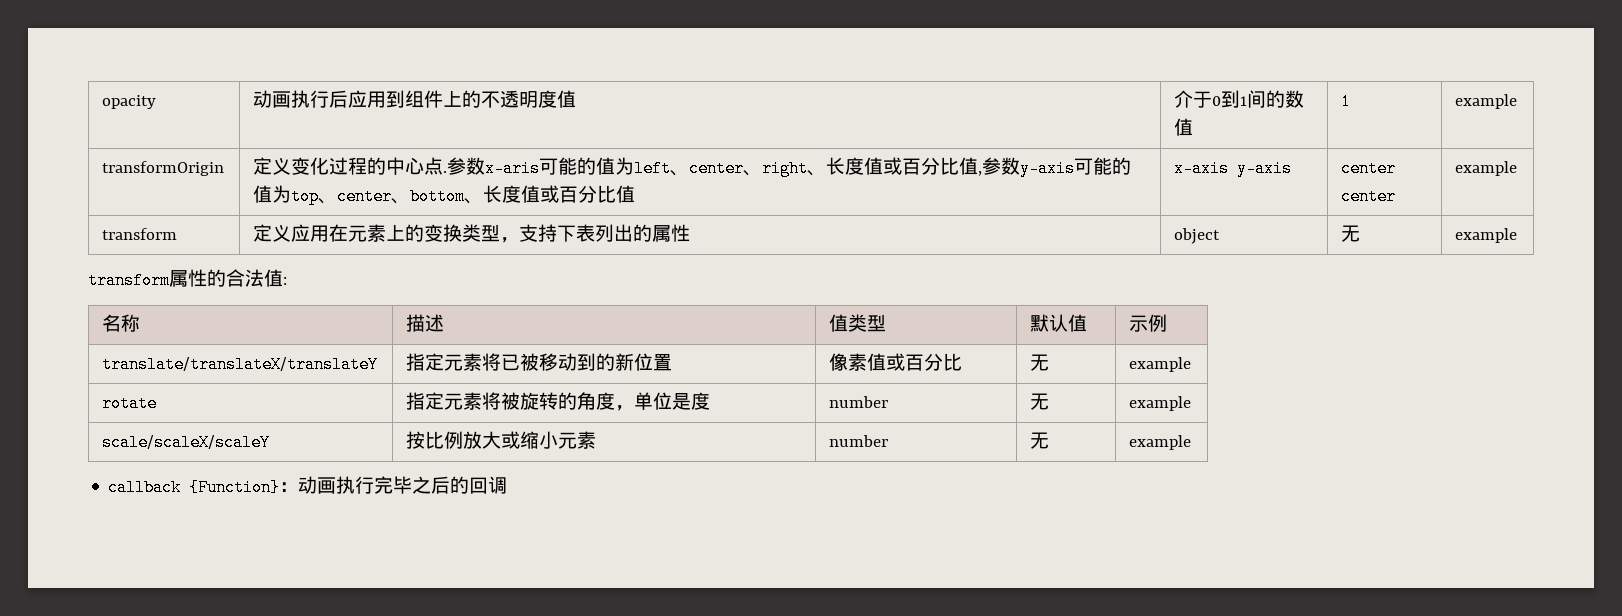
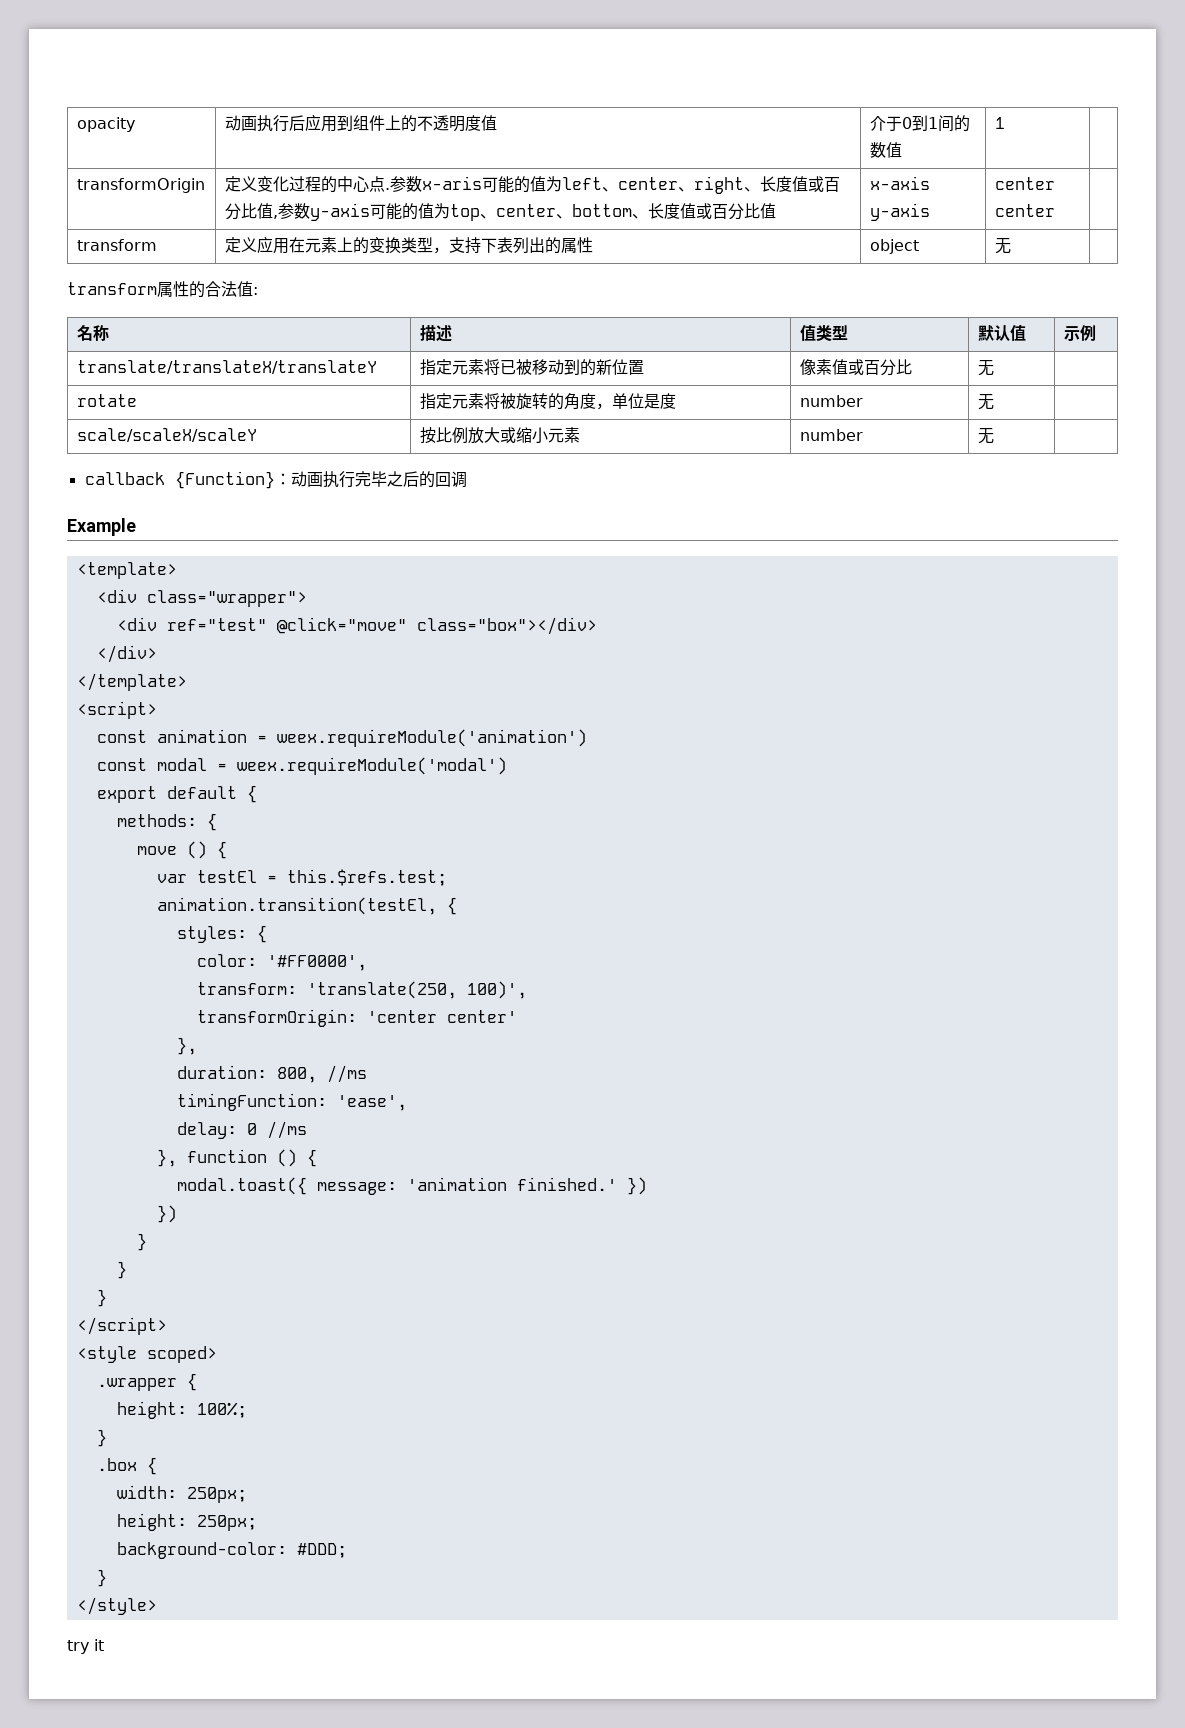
[1455,94,1518,109] example -> (1005, 123) none
[1455,161,1518,176] example -> (1055, 210) none
[1455,228,1518,243] example -> (1011, 246) none
[1129,357,1192,372] example -> (994, 368) none
[1129,396,1192,411] example -> (994, 402) none
[1129,435,1192,450] example -> (994, 436) none
(508, 485) none -> [67,518,136,536] [76,562,177,579] [96,589,307,607] [116,617,597,635] [96,645,157,663] [76,673,187,691] [76,701,157,719] [96,729,587,747] [96,757,507,775] [96,785,257,803] [116,813,217,831] [136,841,227,859] [156,869,447,886] [156,897,457,915] [176,925,267,943] [196,954,367,971] [196,981,527,999] [196,1009,517,1027] [176,1037,197,1055] [176,1065,367,1083] [176,1093,407,1111] [176,1121,307,1139] [156,1149,317,1167] [176,1177,647,1195] [156,1205,177,1223] [136,1233,147,1251] [116,1261,127,1279] [96,1289,107,1307] [76,1317,167,1335] [76,1346,217,1363] [96,1373,197,1391] [116,1401,247,1419] [96,1429,107,1447] [96,1457,157,1475] [116,1485,247,1503] [116,1513,257,1531] [116,1542,347,1559] [96,1569,107,1587] [76,1597,157,1615] [67,1639,104,1654] // Example // <template> // <div class="wrapper"> // <div ref="test" @click="move" class="box"></div> // </div> // </template> // <script> // const animation = weex.requireModule('animation') // const modal = weex.requireModule('modal') // export default { // methods: { // move () { // var testEl = this.$refs.test; // animation.transition(testEl, { // styles: { // color: '#FF0000', // transform: 'translate(250, 100)', // transformOrigin: 'center center' // }, // duration: 800, //ms // timingFunction: 'ease', // delay: 0 //ms // }, function () { // modal.toast({ message: 'animation finished.' }) // }) // } // } // } // </script> // <style scoped> // .wrapper { // height: 100%; // } // .box { // width: 250px; // height: 250px; // background-color: #DDD; // } // </style> // try it

